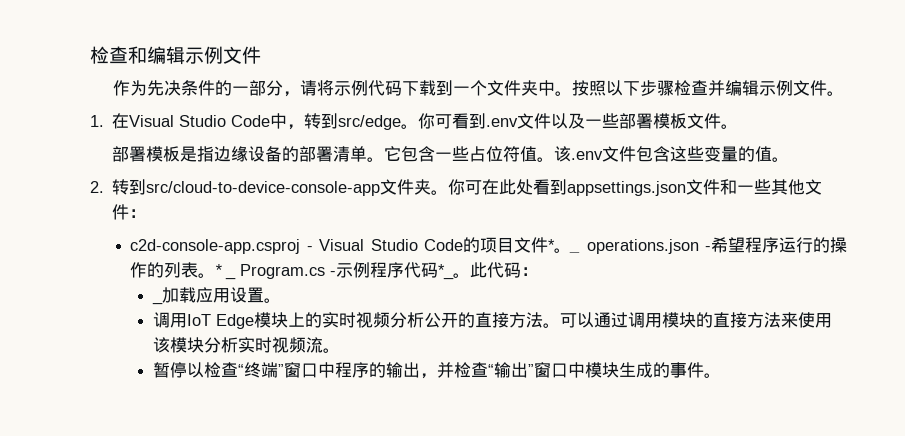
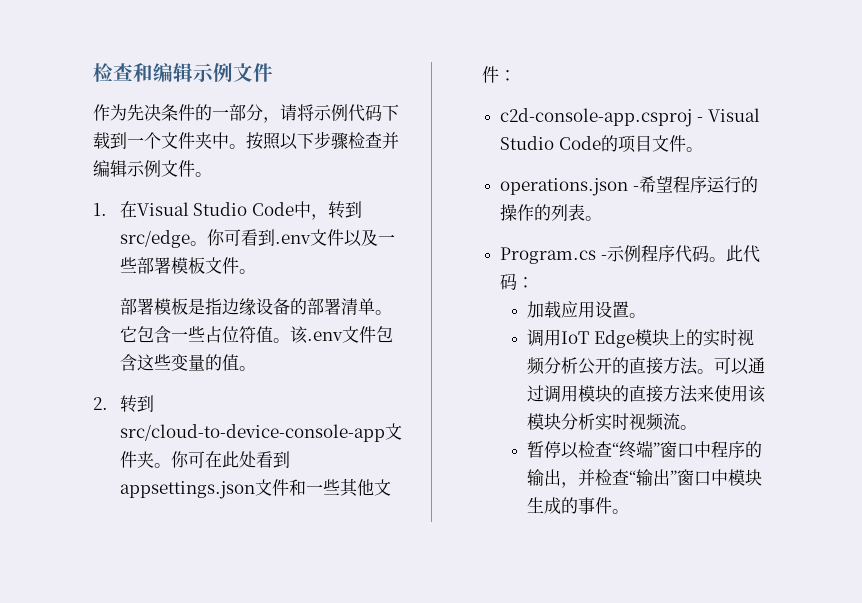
[548,239,581,253] *。_ -> [686,147,704,152] 。 //
[215,264,223,276] [225,276,237,280] * _ -> (603, 218) //
[438,264,455,280] *_ -> (710, 253) none
[151,301,163,305] _ -> (535, 282) none

